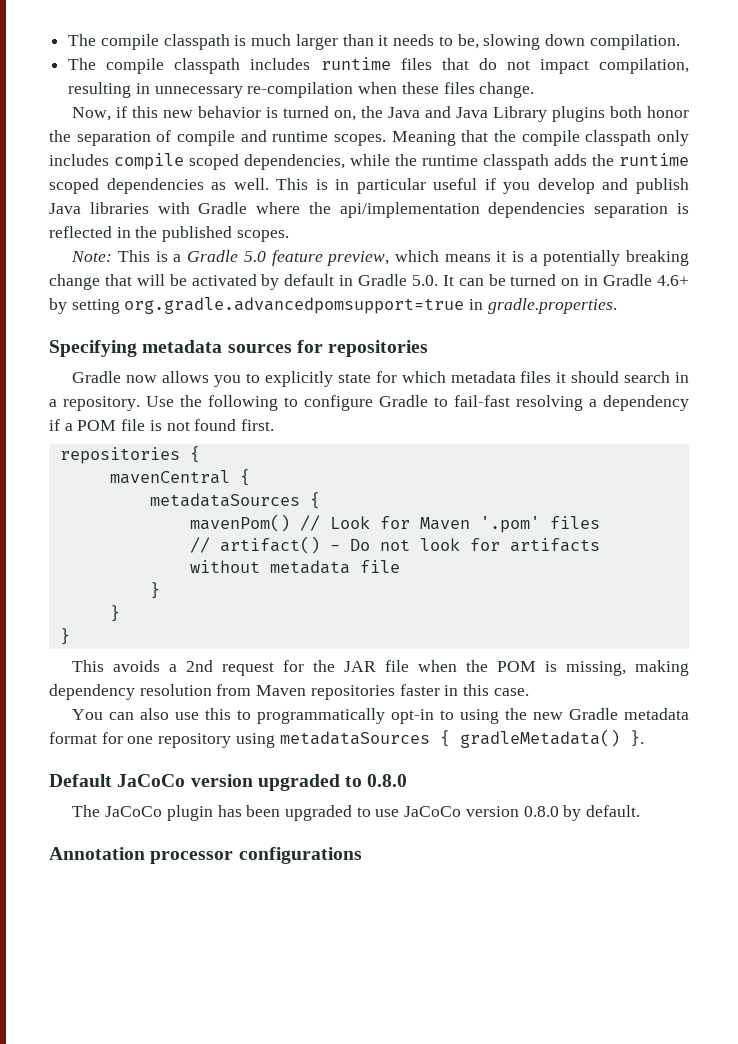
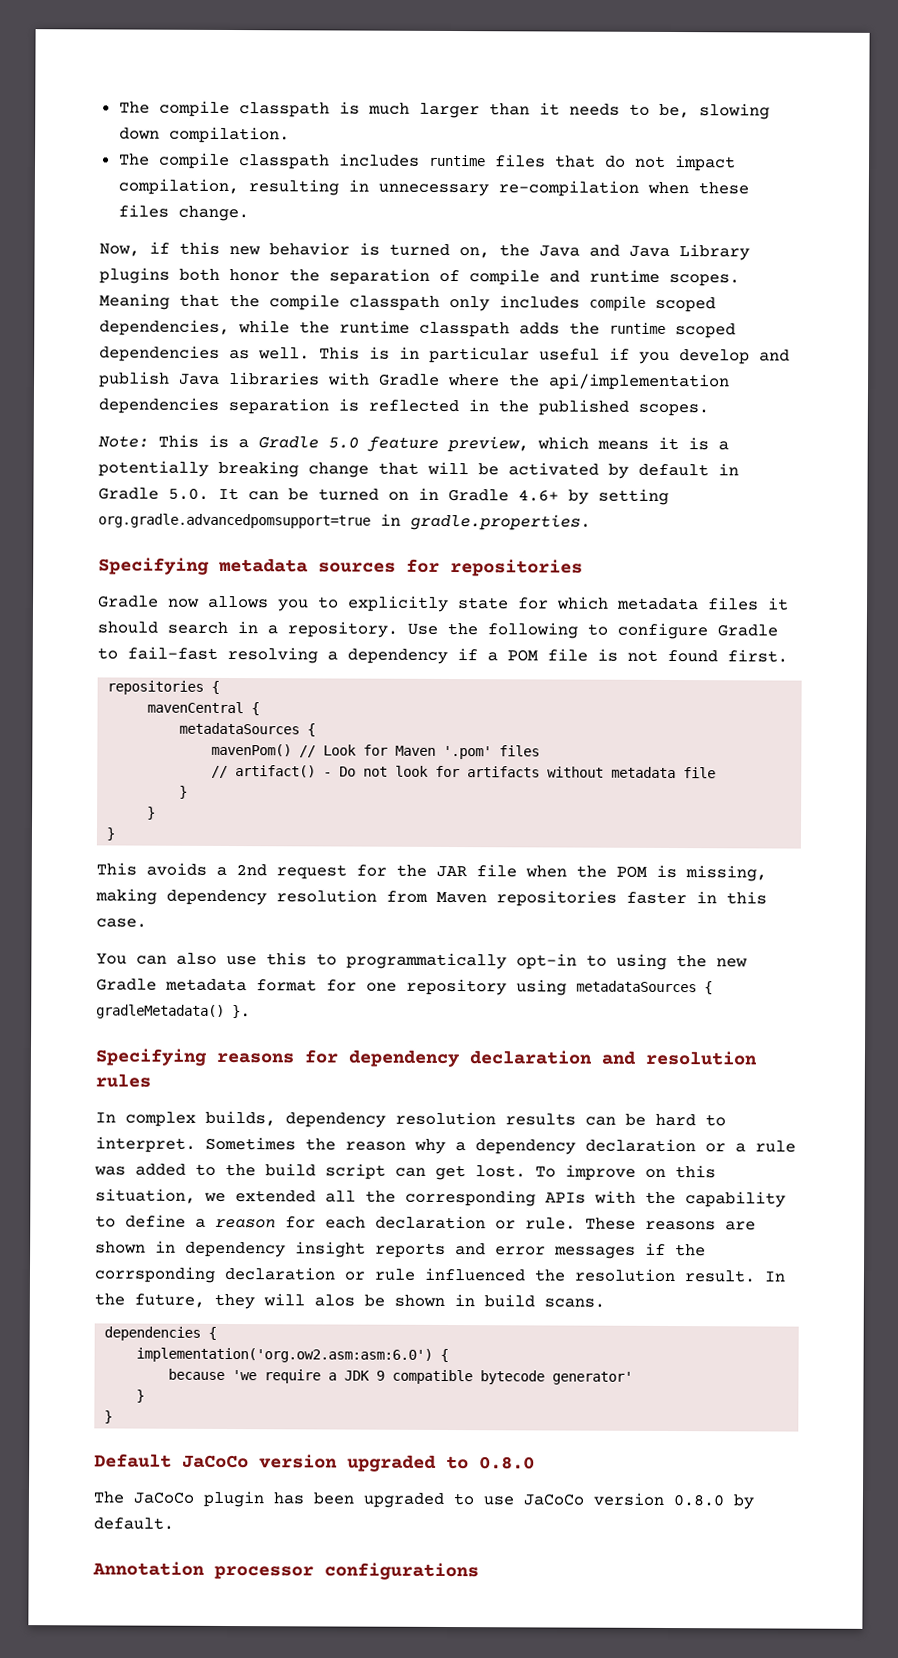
(644, 738) none -> [95,1048,757,1068] [95,1073,151,1088] [95,1110,726,1128] [95,1136,796,1155] [94,1163,716,1181] [95,1188,786,1208] [95,1214,756,1231] [95,1240,706,1259] [94,1266,785,1283] [94,1293,605,1310] [104,1326,218,1341] [136,1347,450,1363] [168,1368,634,1385] [136,1389,146,1403] [104,1410,114,1424] // Specifying reasons for dependency declaration and resolution rules // In complex builds, dependency resolution results can be hard to interpret. Sometimes the reason why a dependency declaration or a rule was added to the build script can get lost. To improve on this situation, we extended all the corresponding APIs with the capability to define a reason for each declaration or rule. These reasons are shown in dependency insight reports and error messages if the corrsponding declaration or rule influenced the resolution result. In the future, they will alos be shown in build scans. // dependencies { // implementation('org.ow2.asm:asm:6.0') { // because 'we require a JDK 9 compatible bytecode generator' // } // }

